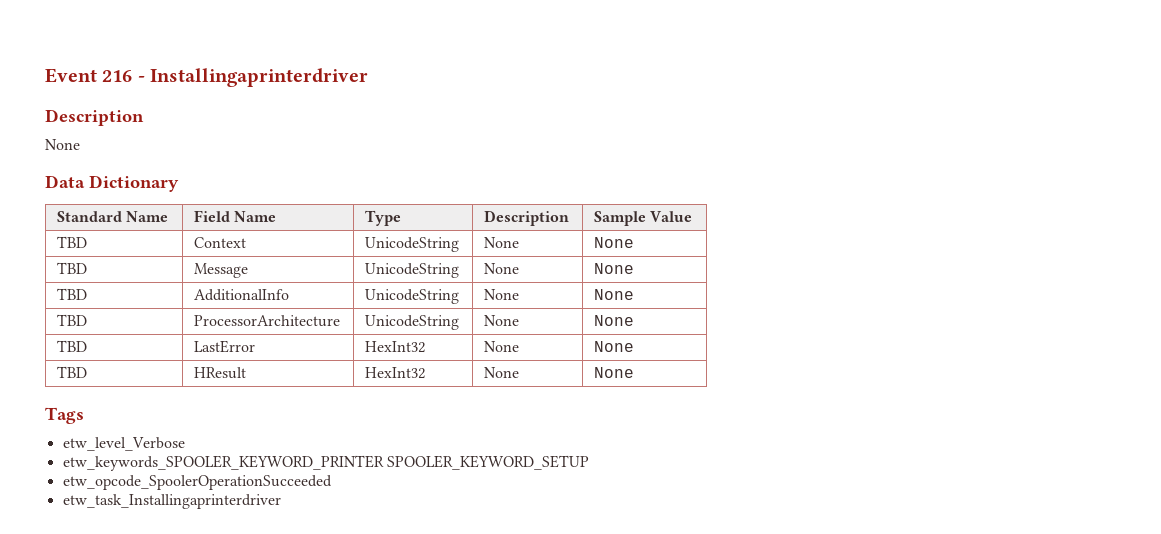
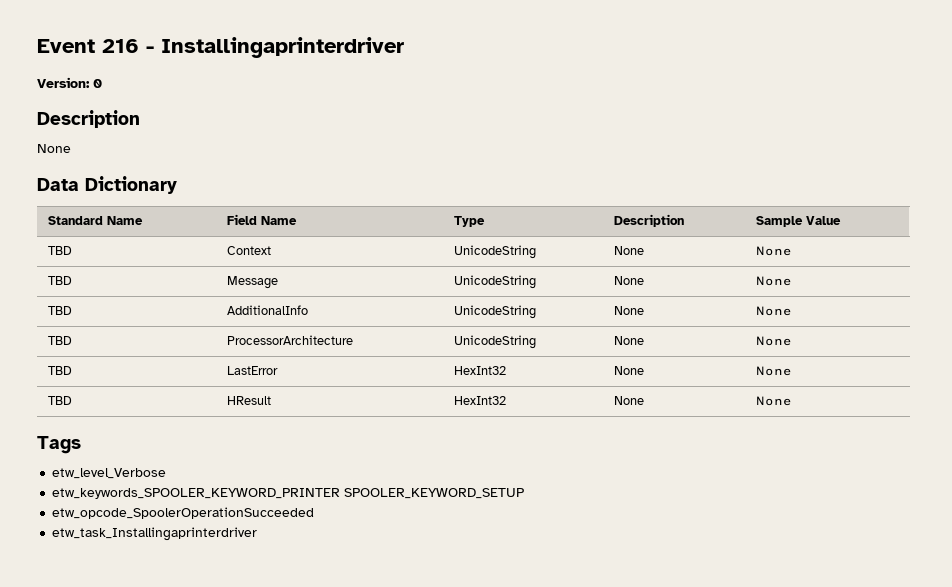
(369, 77) none -> [37,77,102,88] // Version: 0

